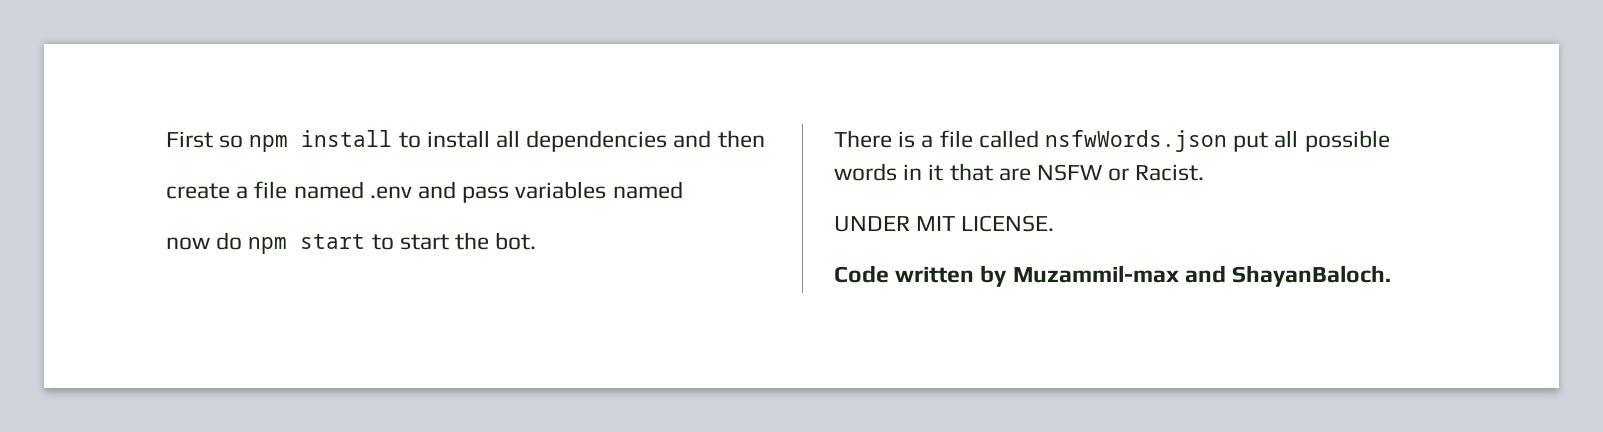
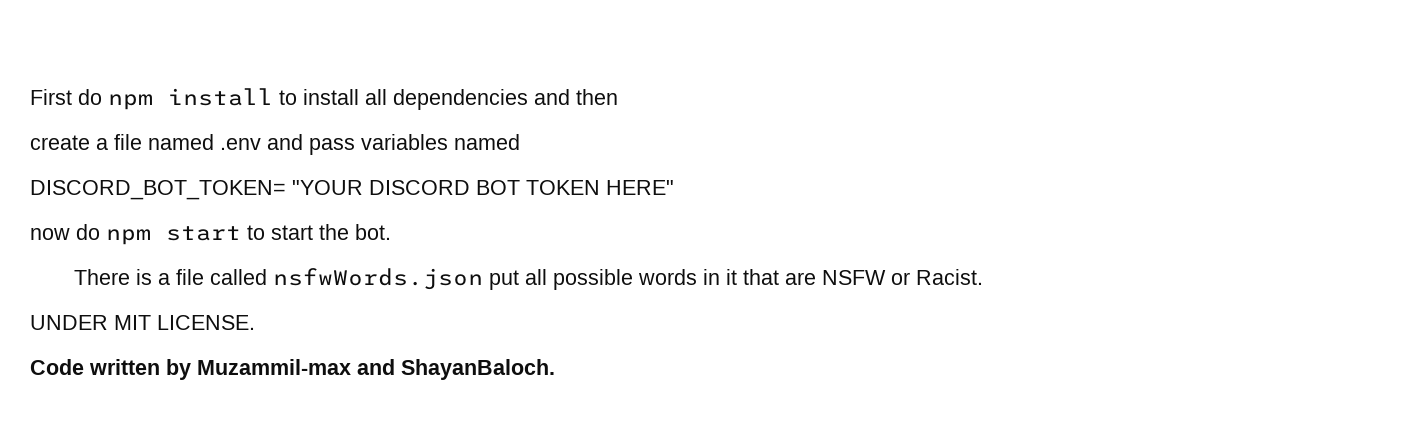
[219,135,244,148] so -> [78,89,102,105] do
(683, 190) none -> [30,180,674,200] // DISCORD_BOT_TOKEN= "YOUR DISCORD BOT TOKEN HERE"

